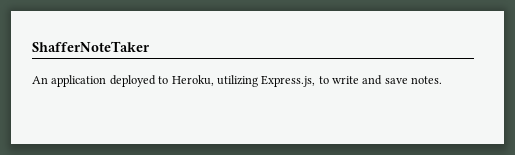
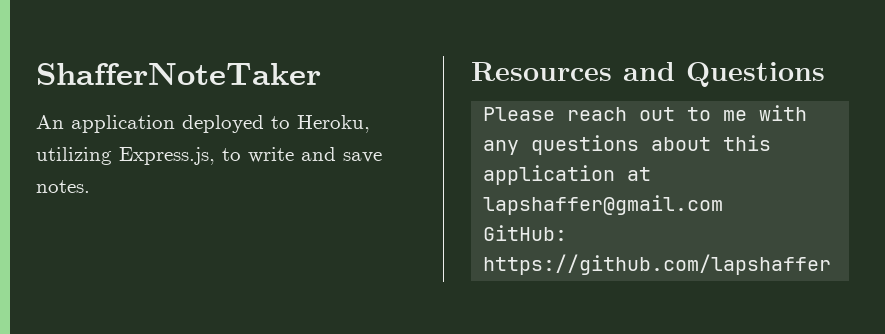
(443, 80) none -> [471,62,825,87] [483,105,808,121] [483,135,772,155] [483,165,652,185] [483,195,724,215] [483,225,568,241] [483,254,832,275] // Resources and Questions // Please reach out to me with any questions about this application at lapshaffer@gmail.com // GitHub: https://github.com/lapshaffer

